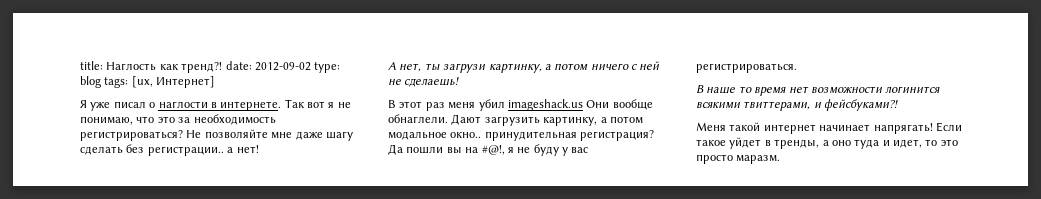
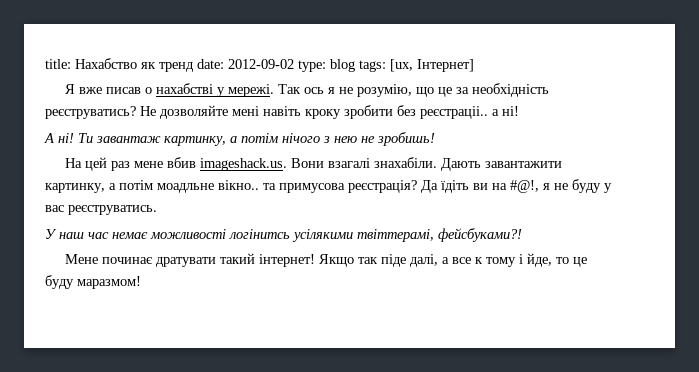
[106,62,223,73] Наглость как тренд?! -> [75,58,194,72] Нахабство як тренд
[156,76,216,88] Интернет] -> [417,59,474,72] Інтернет]
[90,99,351,111] [80,114,276,125] [80,129,353,141] [80,144,259,156] [388,61,661,73] [388,77,460,87] [388,99,653,111] [388,114,643,126] [388,130,655,141] [388,144,462,155] уже писал о наглости в интернете. Так вот я не понимаю, что это за необходимость регистрироваться? Не позволяйте мне даже шагу сделать без регистрации.. а нет! // А нет, ты загрузи картинку, а потом ничего с ней не сделаешь! // В этот раз меня убил imageshack.us Они вообще обнаглели. Дают загрузить картинку, а потом модальное окно.. принудительная регистрация? Да пошли вы -> [79,83,550,97] [45,105,519,119] [44,132,435,146] [65,157,563,171] [45,180,488,193] вже писав о нахабстві у мережі. Так ось я не розумію, що це за необхідність реєструватись? Не дозволяйте мені навіть кроку зробити без реєстраціі.. а ні! // А ні! Ти завантаж картинку, а потім нічого з нею не зробишь! // На цей раз мене вбив imageshack.us. Вони взагалі знахабіли. Дають завантажити картинку, а потім моадльне вікно.. та примусова реєстрація? Да їдіть ви
[696,63,797,73] [696,85,941,96] [696,99,899,111] [696,122,962,134] [696,137,958,149] [696,154,781,164] регистрироваться. // В наше то время нет возможности логинится всякими твиттерами, и фейсбуками?! // Меня такой интернет начинает напрягать! Если такое уйдет в тренды, а оно туда и идет, то это просто маразм. -> [68,205,157,215] [45,228,522,242] [65,253,588,267] [45,275,141,289] реєструватись. // У наш час немає можливості логінитсь усілякими твіттерамі, фейсбуками?! // Мене починає дратувати такий інтернет! Якщо так піде далі, а все к тому і йде, то це буду маразмом!

